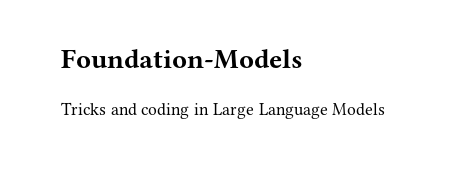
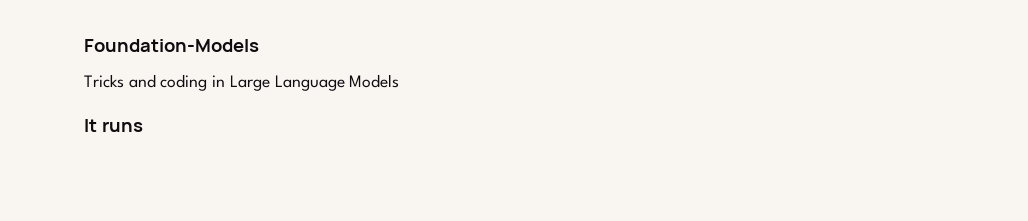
(386, 109) none -> [84,119,143,132] // It runs

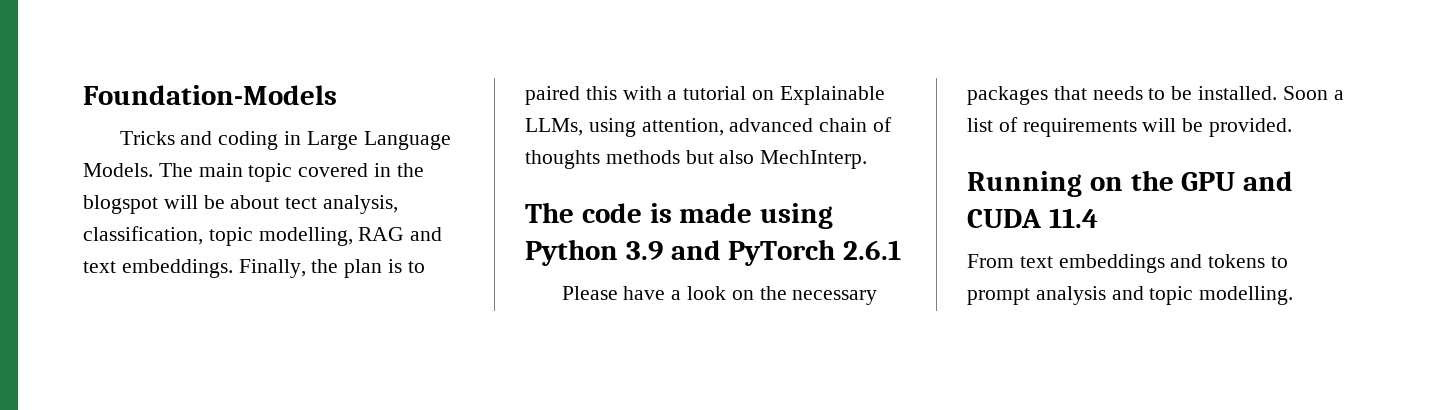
[349,74,400,88] [84,119,143,132] Models // It runs -> [83,163,424,182] [83,195,399,214] [83,226,443,246] [83,259,425,278] [525,86,885,105] [525,117,893,137] [525,150,868,169] [525,202,834,229] [525,239,902,266] [561,286,878,305] [967,86,1344,105] [967,117,1293,137] [967,170,1294,197] [967,208,1098,228] [967,254,1289,273] [967,286,1294,305] Models. The main topic covered in the blogspot will be about tect analysis, classification, topic modelling, RAG and text embeddings. Finally, the plan is to paired this with a tutorial on Explainable LLMs, using attention, advanced chain of thoughts methods but also MechInterp. // The code is made using Python 3.9 and PyTorch 2.6.1 // Please have a look on the necessary packages that needs to be installed. Soon a list of requirements will be provided. // Running on the GPU and CUDA 11.4 // From text embeddings and tokens to prompt analysis and topic modelling.

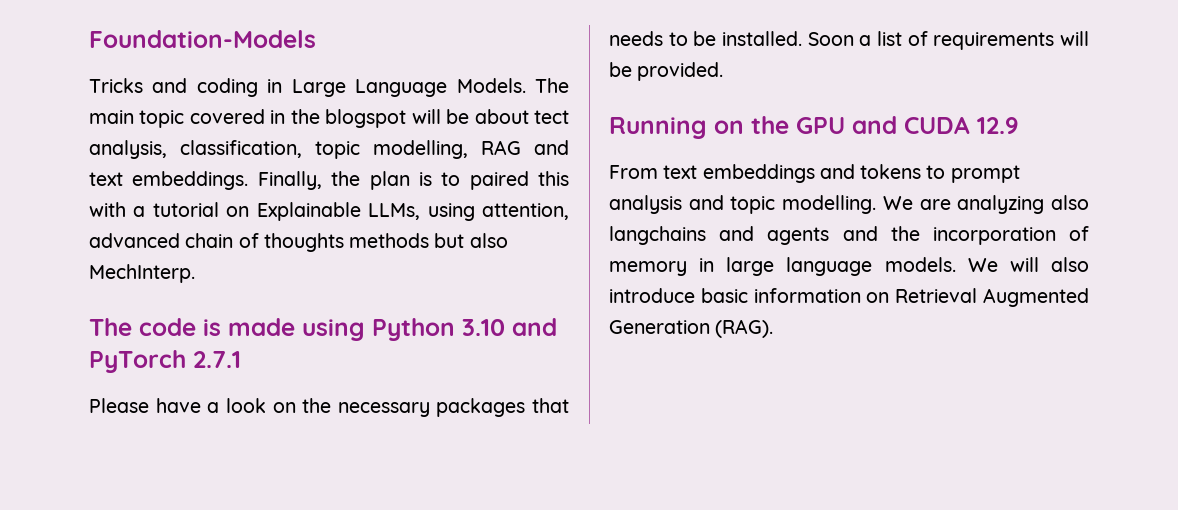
[625,241,663,260] 3.9 -> [462,319,505,336] 3.10
[843,240,902,260] 2.6.1 -> [193,351,241,368] 2.7.1
[1048,208,1098,228] 11.4 -> [977,117,1018,134] 12.9
(1294, 295) none -> [882,195,1089,214] [609,226,1089,245] [609,257,1089,276] [609,288,1089,307] [609,319,774,338] We are analyzing also langchains and agents and the incorporation of memory in large language models. We will also introduce basic information on Retrieval Augmented Generation (RAG).

